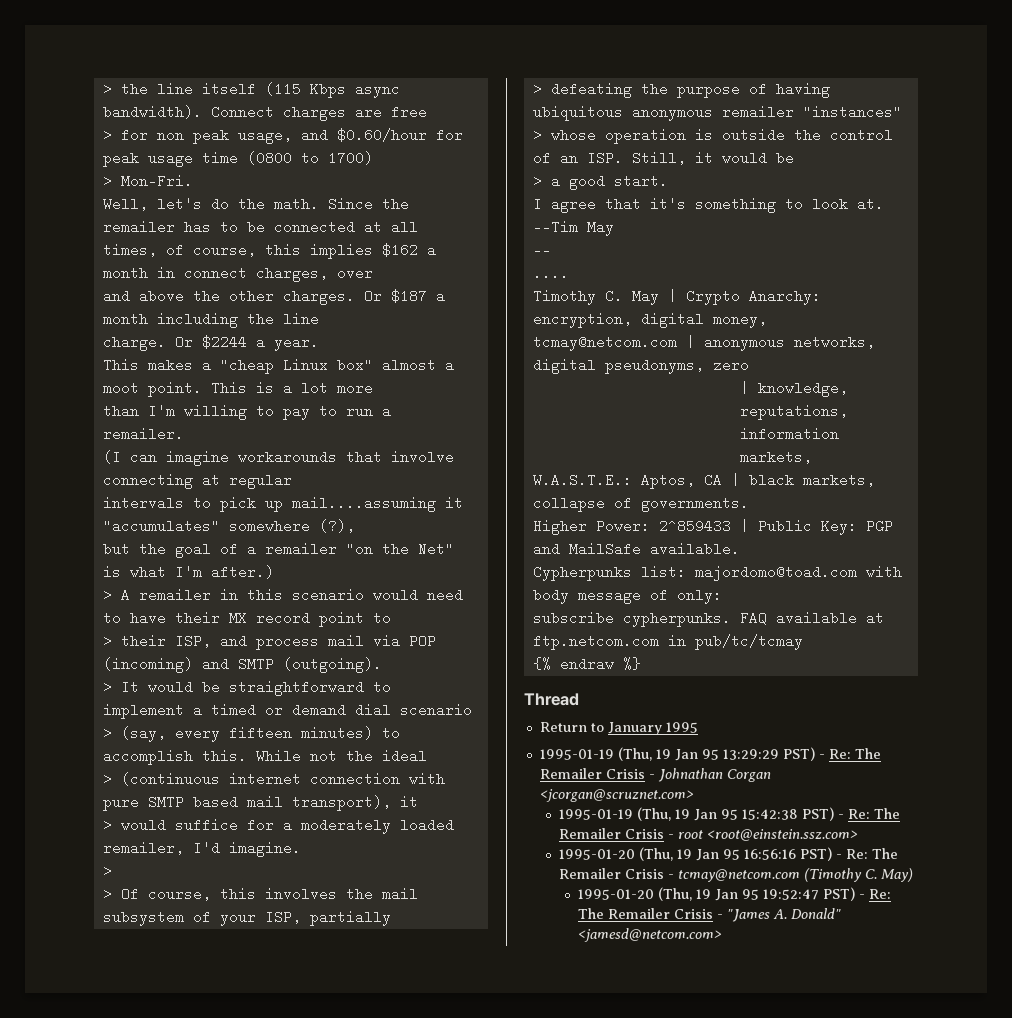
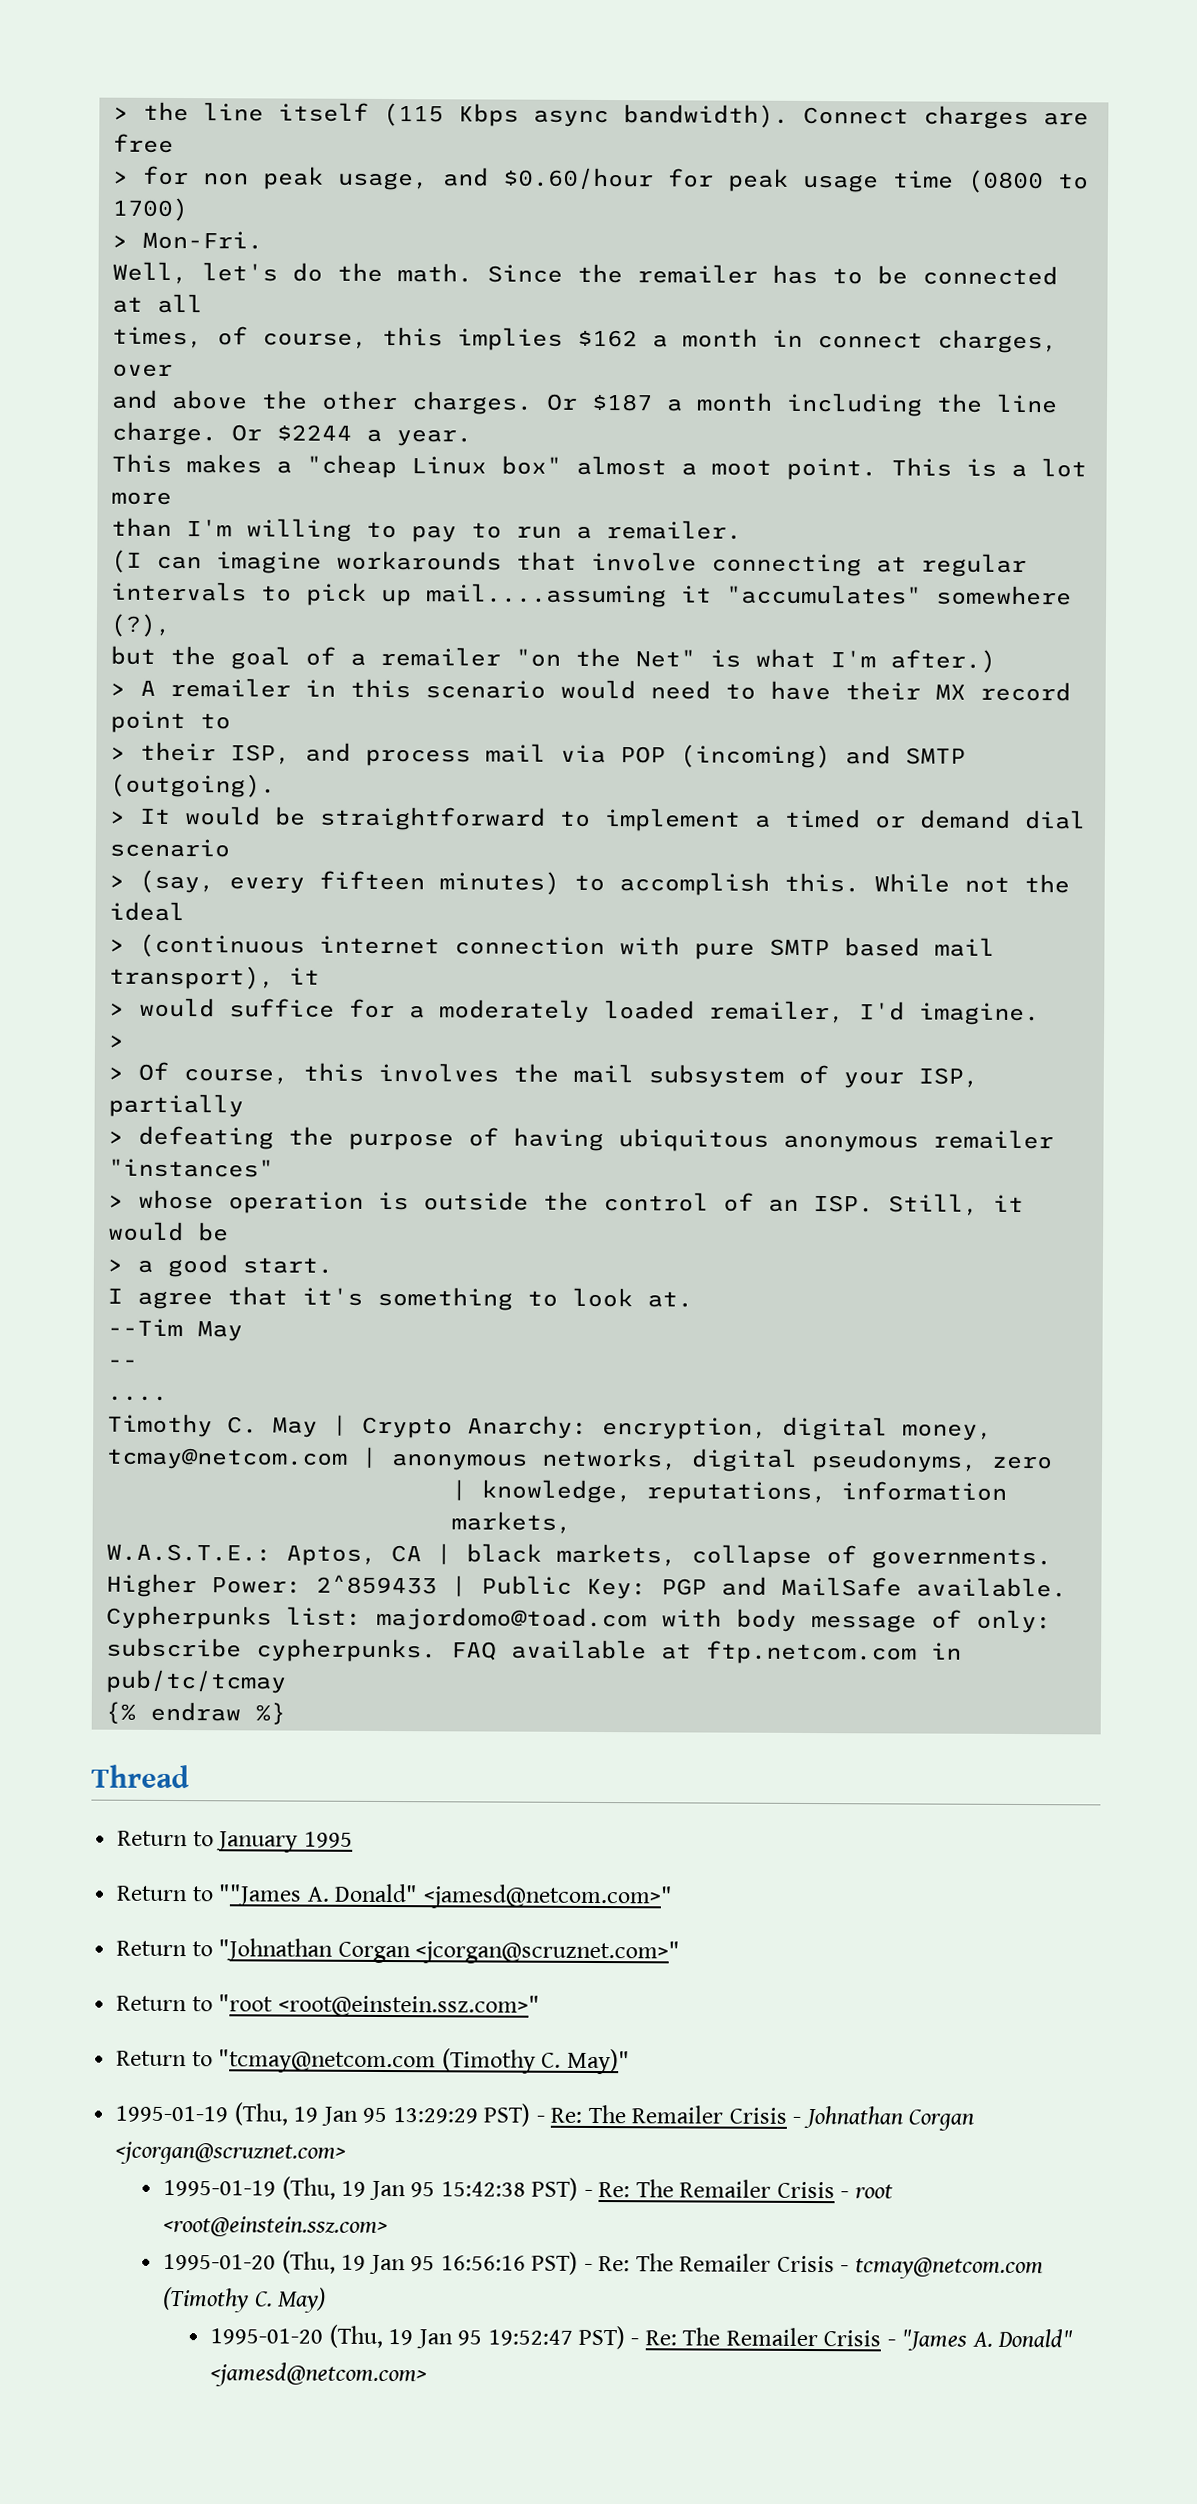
(698, 727) none -> [116,1883,673,1910] [116,1938,681,1965] [116,1994,540,2017] [116,2048,630,2075] // Return to ""James A. Donald" <jamesd@netcom.com>" // Return to "Johnathan Corgan <jcorgan@scruznet.com>" // Return to "root <root@einstein.ssz.com>" // Return to "tcmay@netcom.com (Timothy C. May)"

